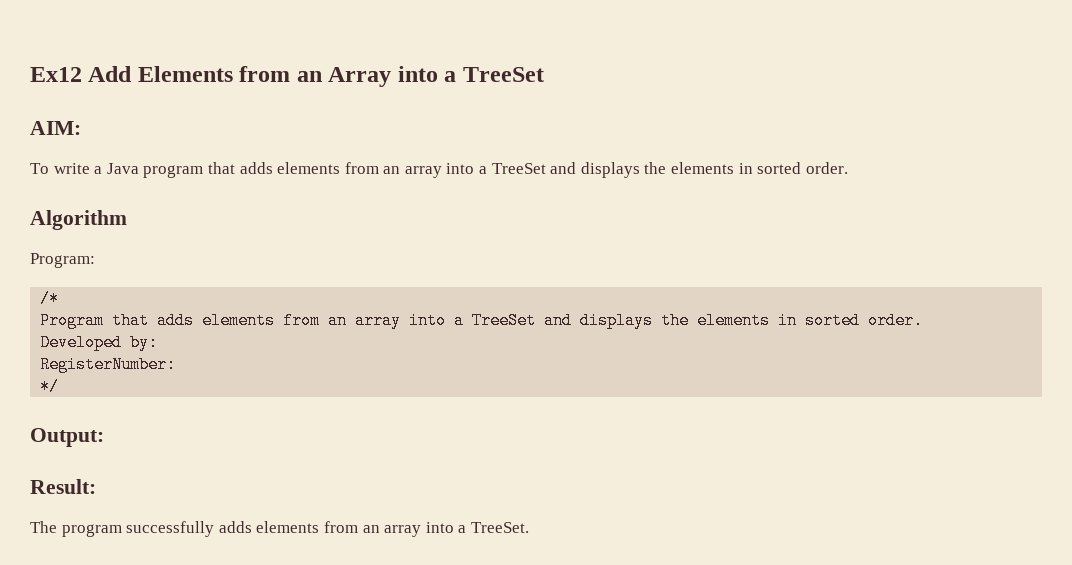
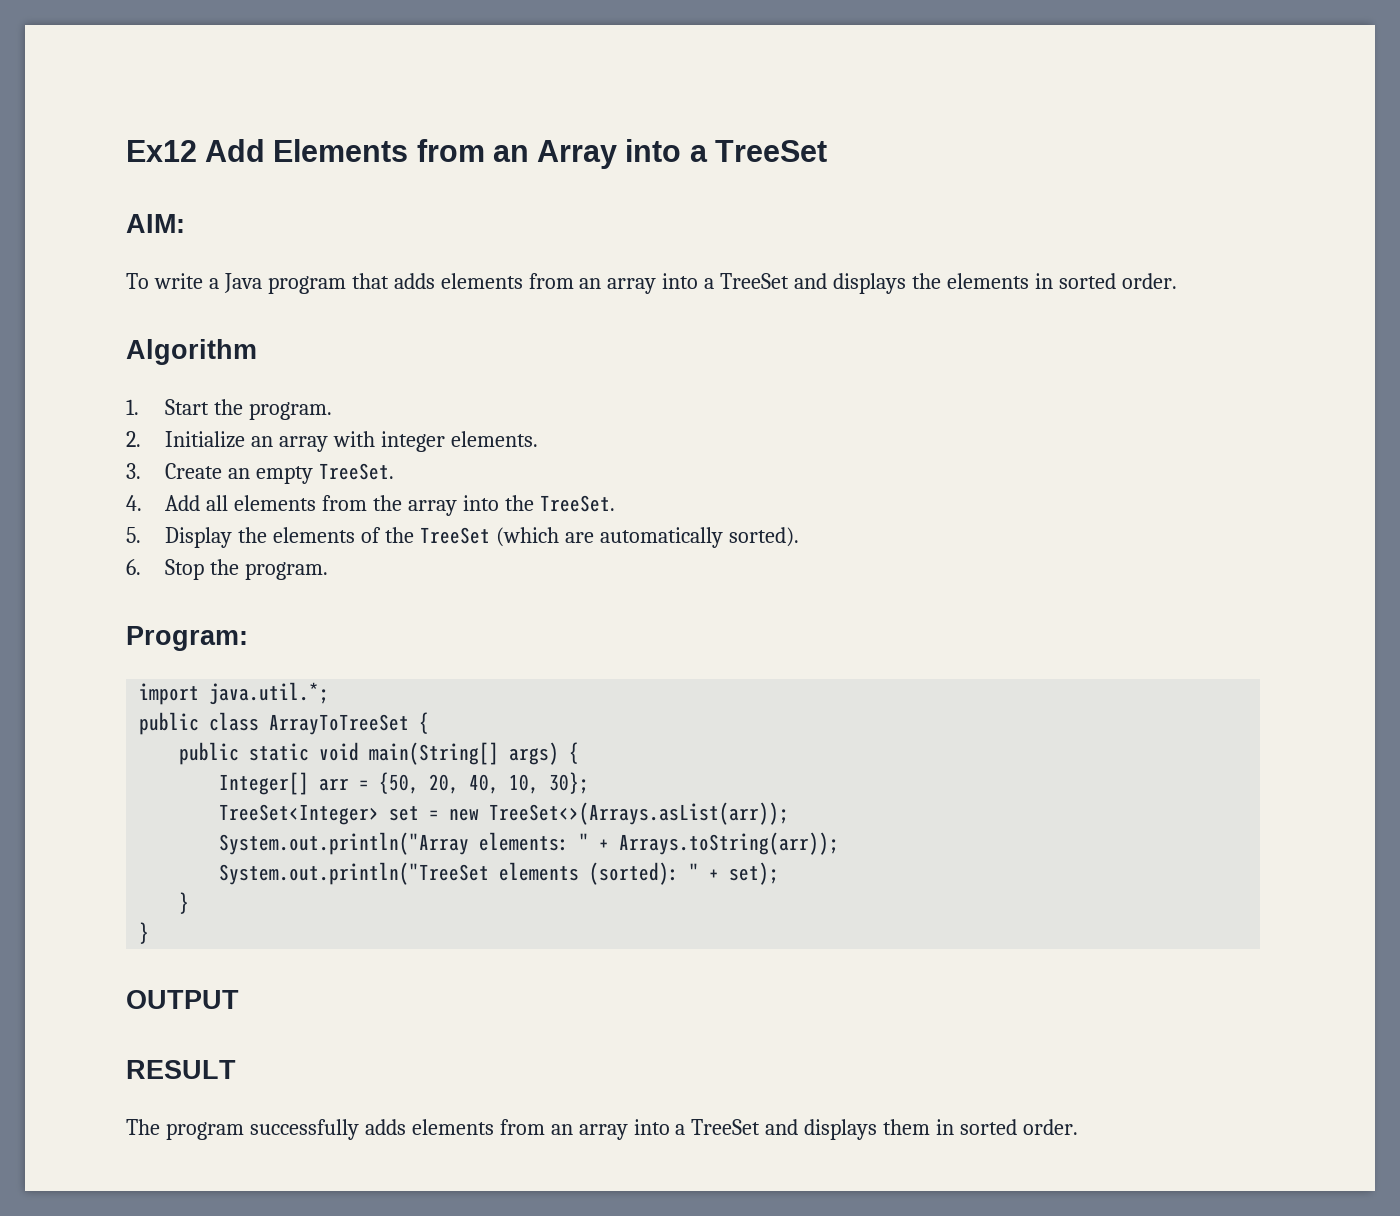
[30,253,95,268] [40,290,60,307] [40,312,924,329] [40,334,159,351] [40,356,177,373] [40,378,60,395] [30,428,104,447] [30,479,96,494] Program: // /* // Program that adds elements from an array into a TreeSet and displays the elements in sorted order. // Developed by: // RegisterNumber: // */ // Output: // Result: -> [126,399,333,420] [126,431,539,452] [126,463,395,484] [126,495,615,516] [126,527,799,548] [126,559,329,580] [126,626,248,651] [139,682,330,705] [139,712,430,735] [179,742,580,765] [219,772,590,795] [219,802,790,825] [219,832,840,855] [219,862,780,885] [179,892,190,914] [139,922,150,944] [126,990,239,1009] [126,1060,236,1079] 1. Start the program. // 2. Initialize an array with integer elements. // 3. Create an empty TreeSet. // 4. Add all elements from the array into the TreeSet. // 5. Display the elements of the TreeSet (which are automatically sorted). // 6. Stop the program. // Program: // import java.util.*; // public class ArrayToTreeSet { // public static void main(String[] args) { // Integer[] arr = {50, 20, 40, 10, 30}; // TreeSet<Integer> set = new TreeSet<>(Arrays.asList(arr)); // System.out.println("Array elements: " + Arrays.toString(arr)); // System.out.println("TreeSet elements (sorted): " + set); // } // } // OUTPUT // RESULT
[470,522,529,533] TreeSet. -> [691,1119,1079,1140] TreeSet and displays them in sorted order.

